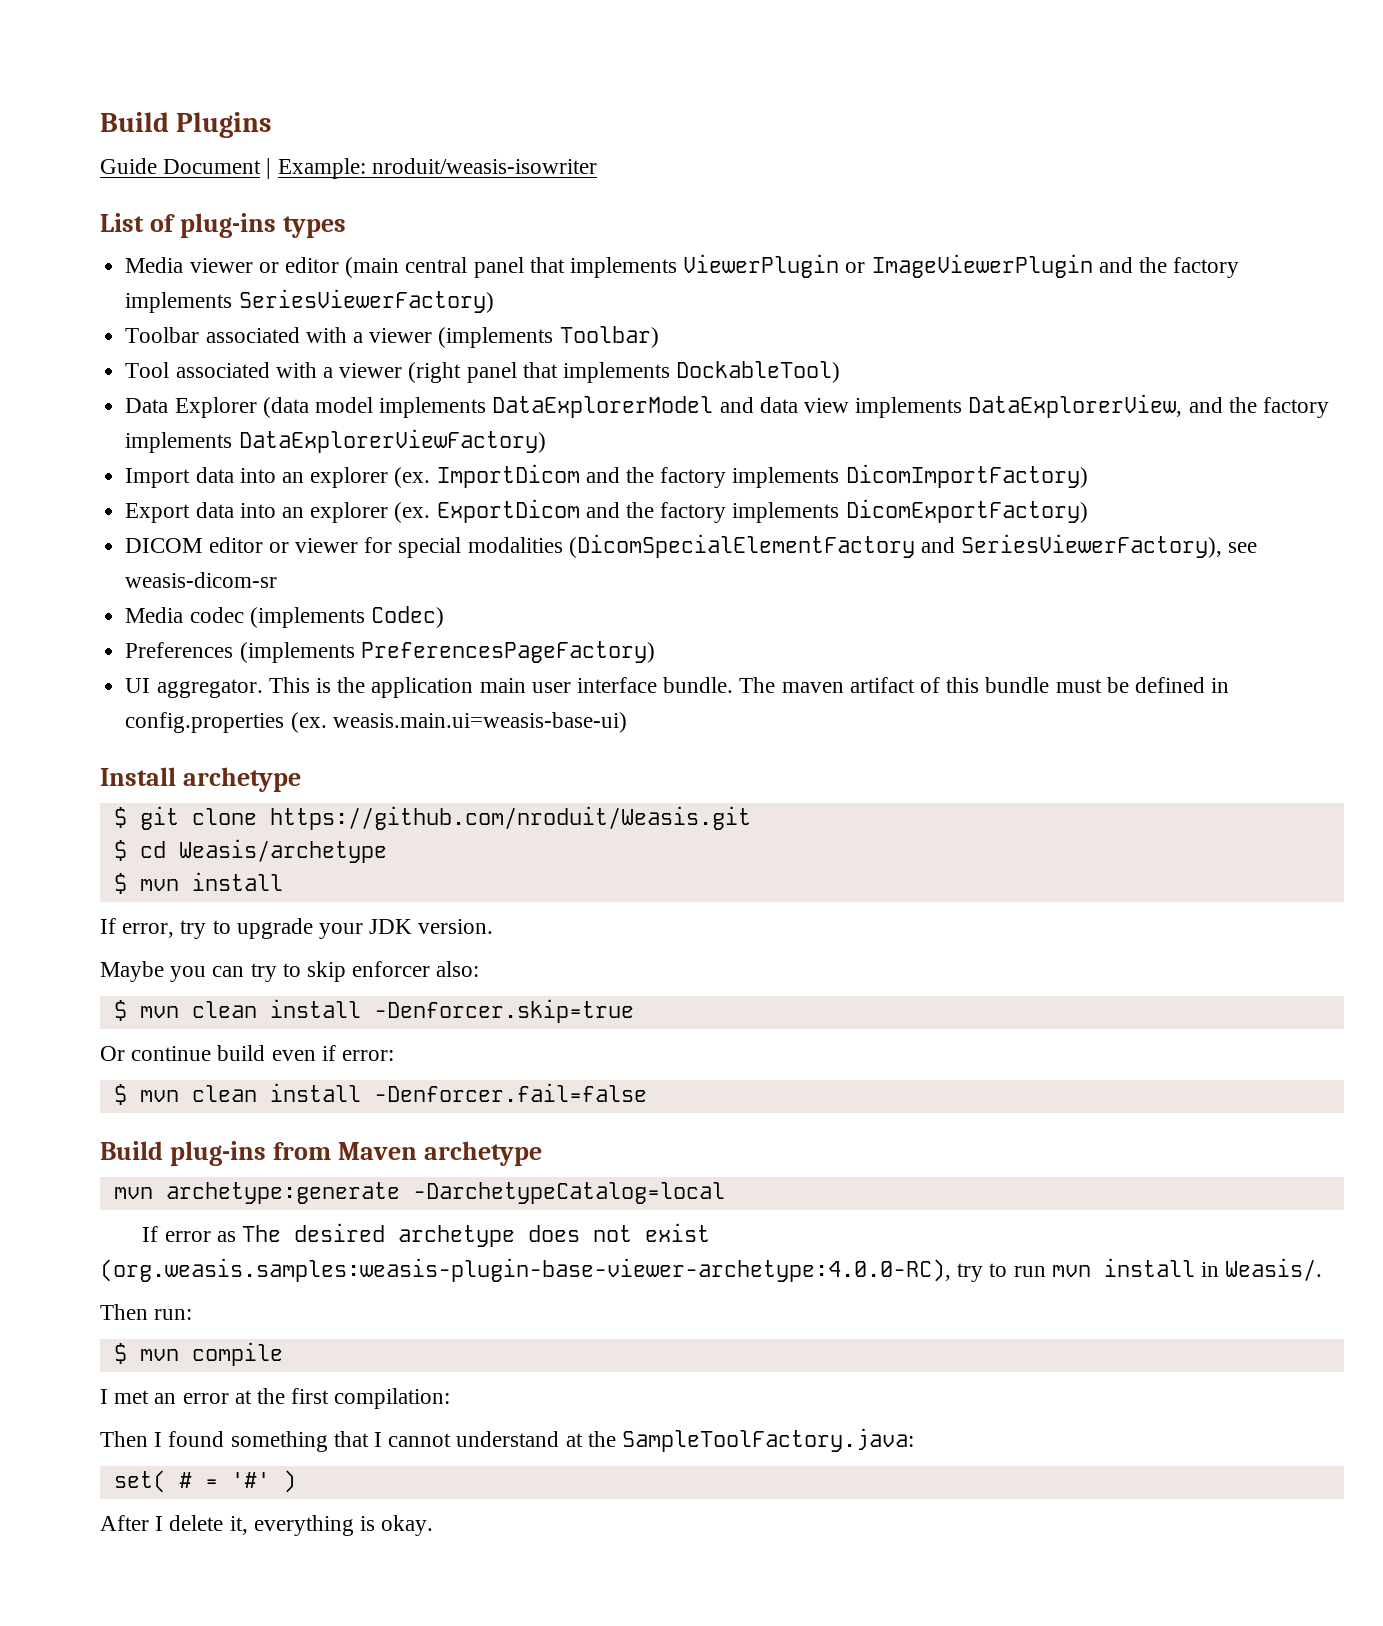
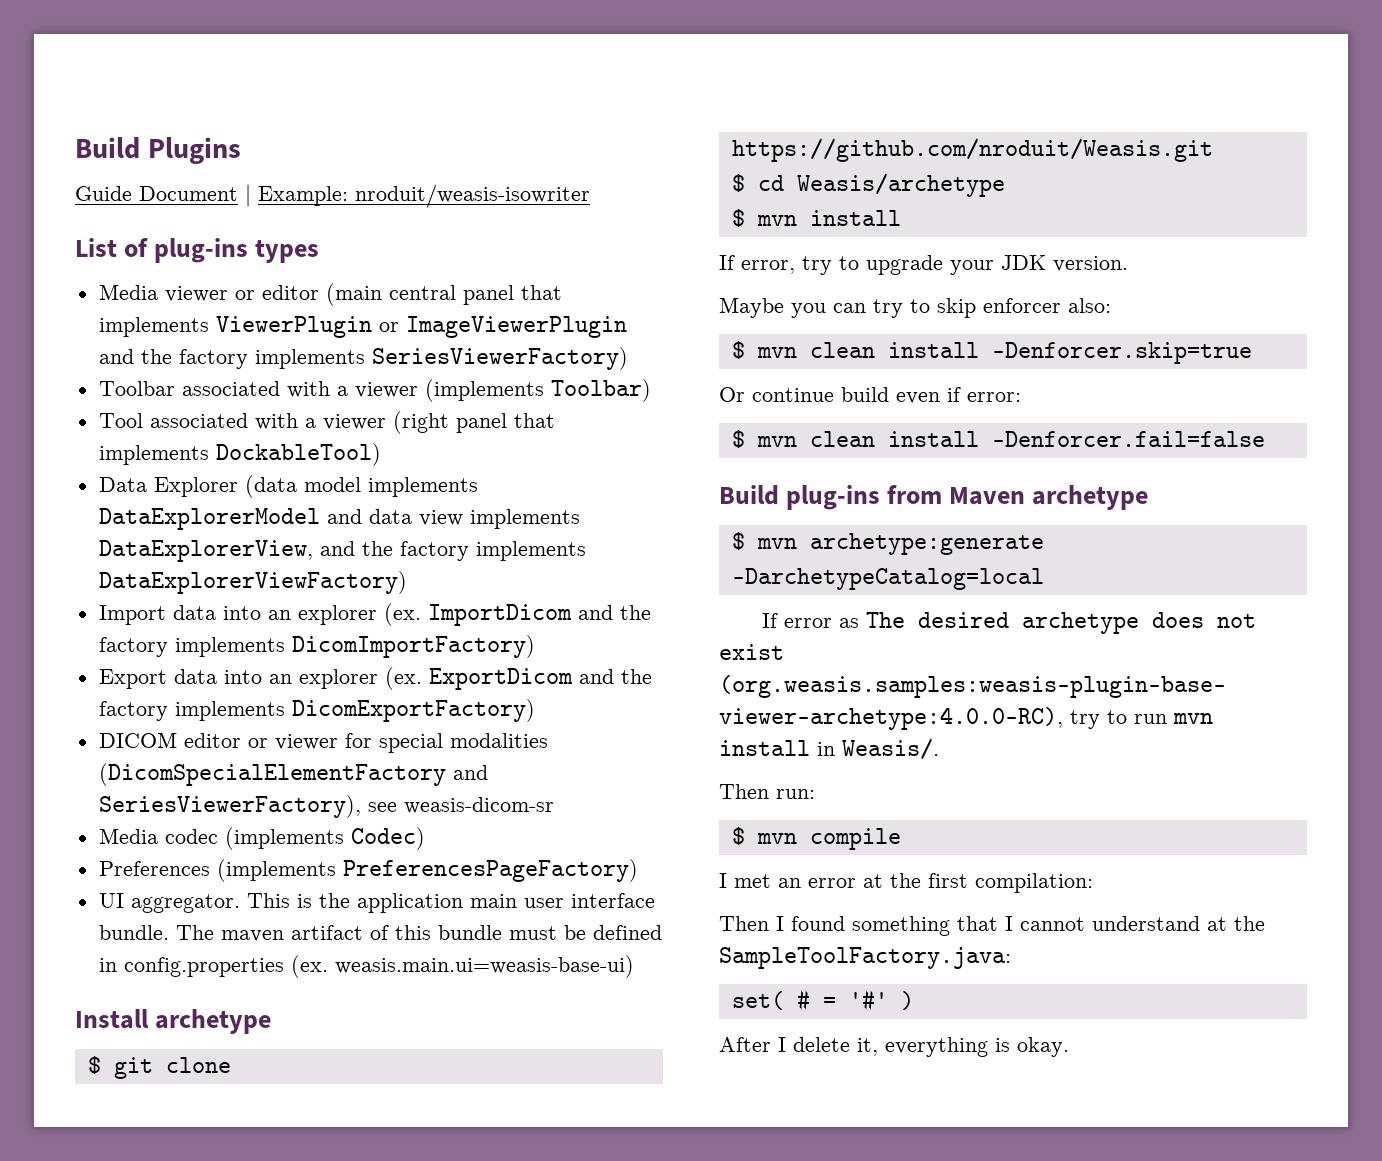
(542, 1153) none -> [731,532,745,550] $

